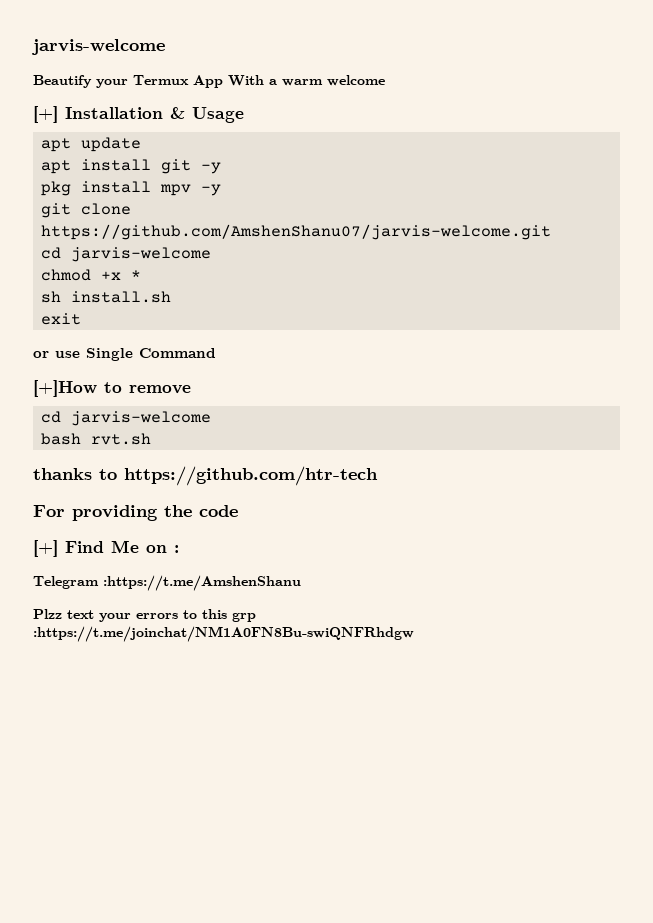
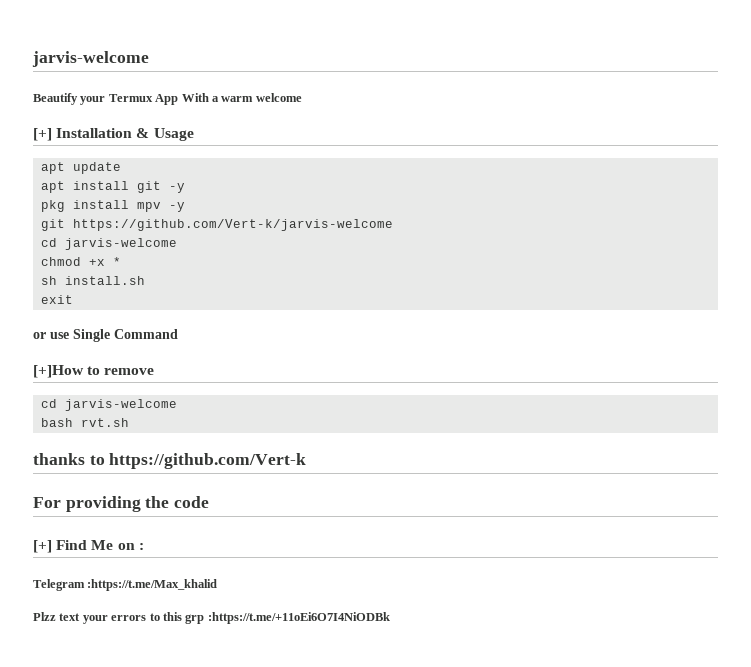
[81,203,132,215] [41,224,552,240] clone https://github.com/AmshenShanu07/jarvis-welcome.git -> [72,219,393,231] https://github.com/Vert-k/jarvis-welcome
[124,466,378,486] https://github.com/htr-tech -> [109,453,307,469] https://github.com/Vert-k
[103,575,301,591] :https://t.me/AmshenShanu -> [87,579,218,591] :https://t.me/Max_khalid
[33,626,414,642] :https://t.me/joinchat/NM1A0FN8Bu-swiQNFRhdgw -> [207,612,390,624] :https://t.me/+11oEi6O7I4NiODBk

